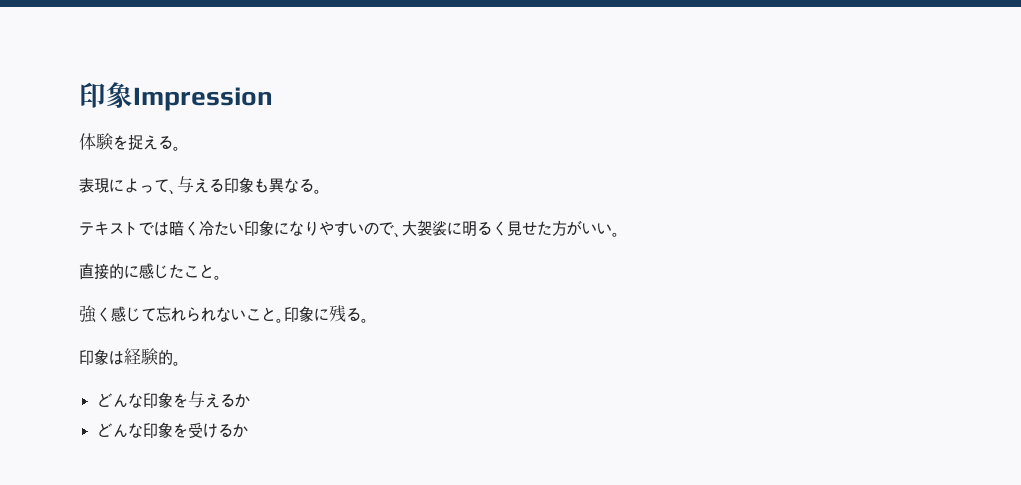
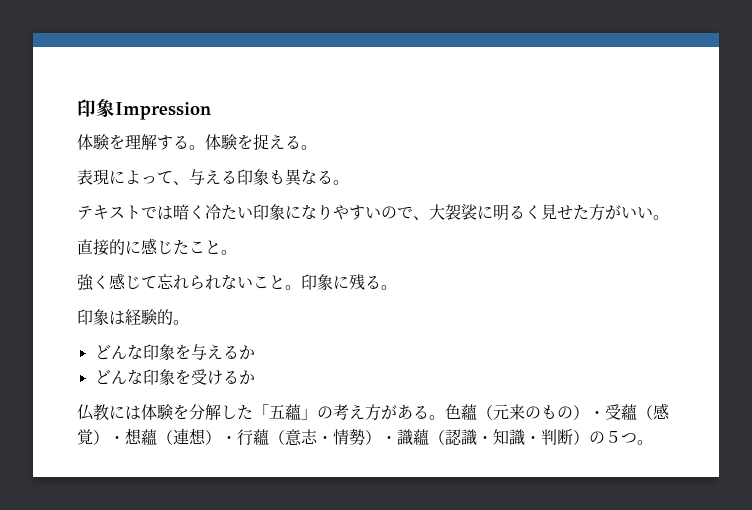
(128, 142) none -> [125,134,253,150] 理解する。体験を
(248, 431) none -> [77,403,670,421] [77,428,653,446] // 仏教には体験を分解した「五蘊」の考え方がある。色蘊（元来のもの）・受蘊（感覚）・想蘊（連想）・行蘊（意志・情勢）・識蘊（認識・知識・判断）の５つ。

